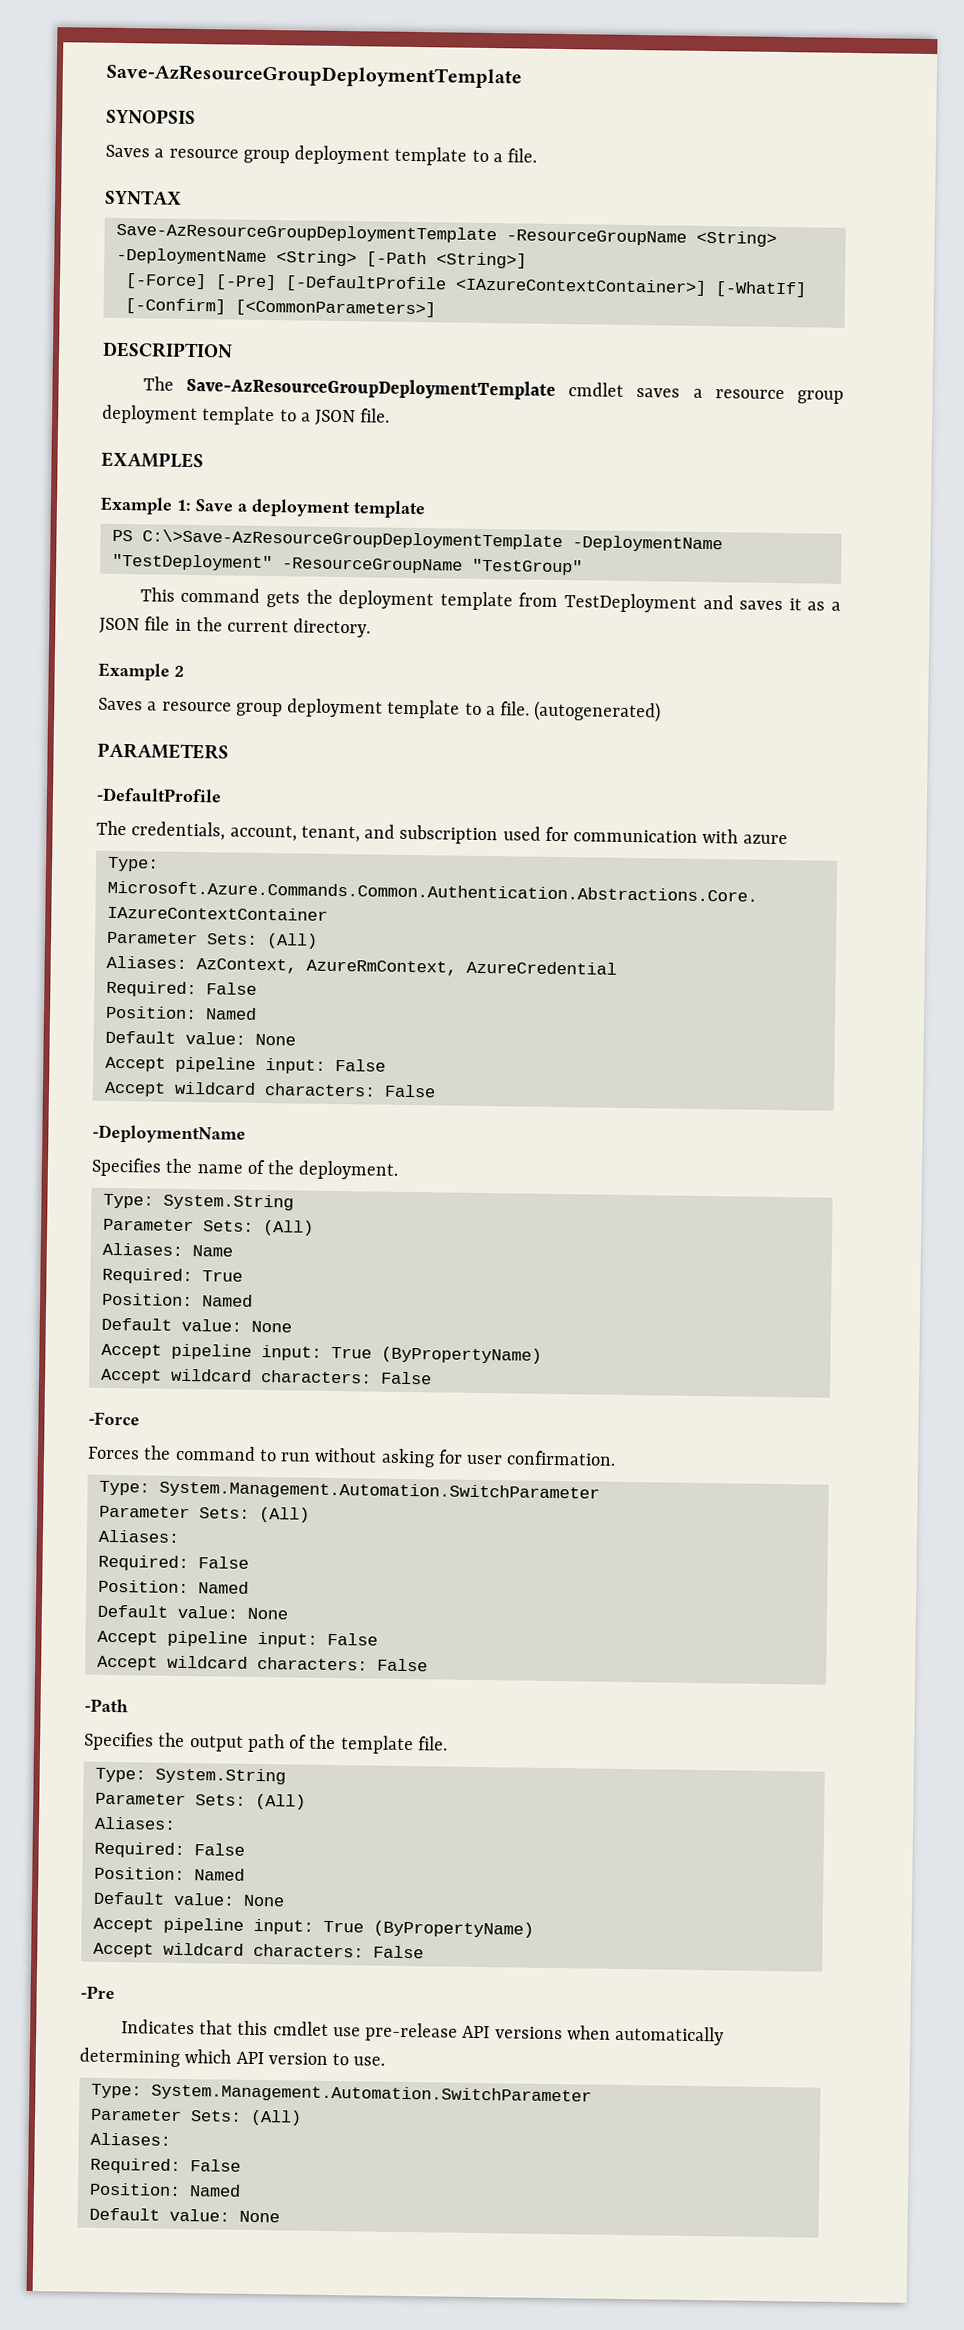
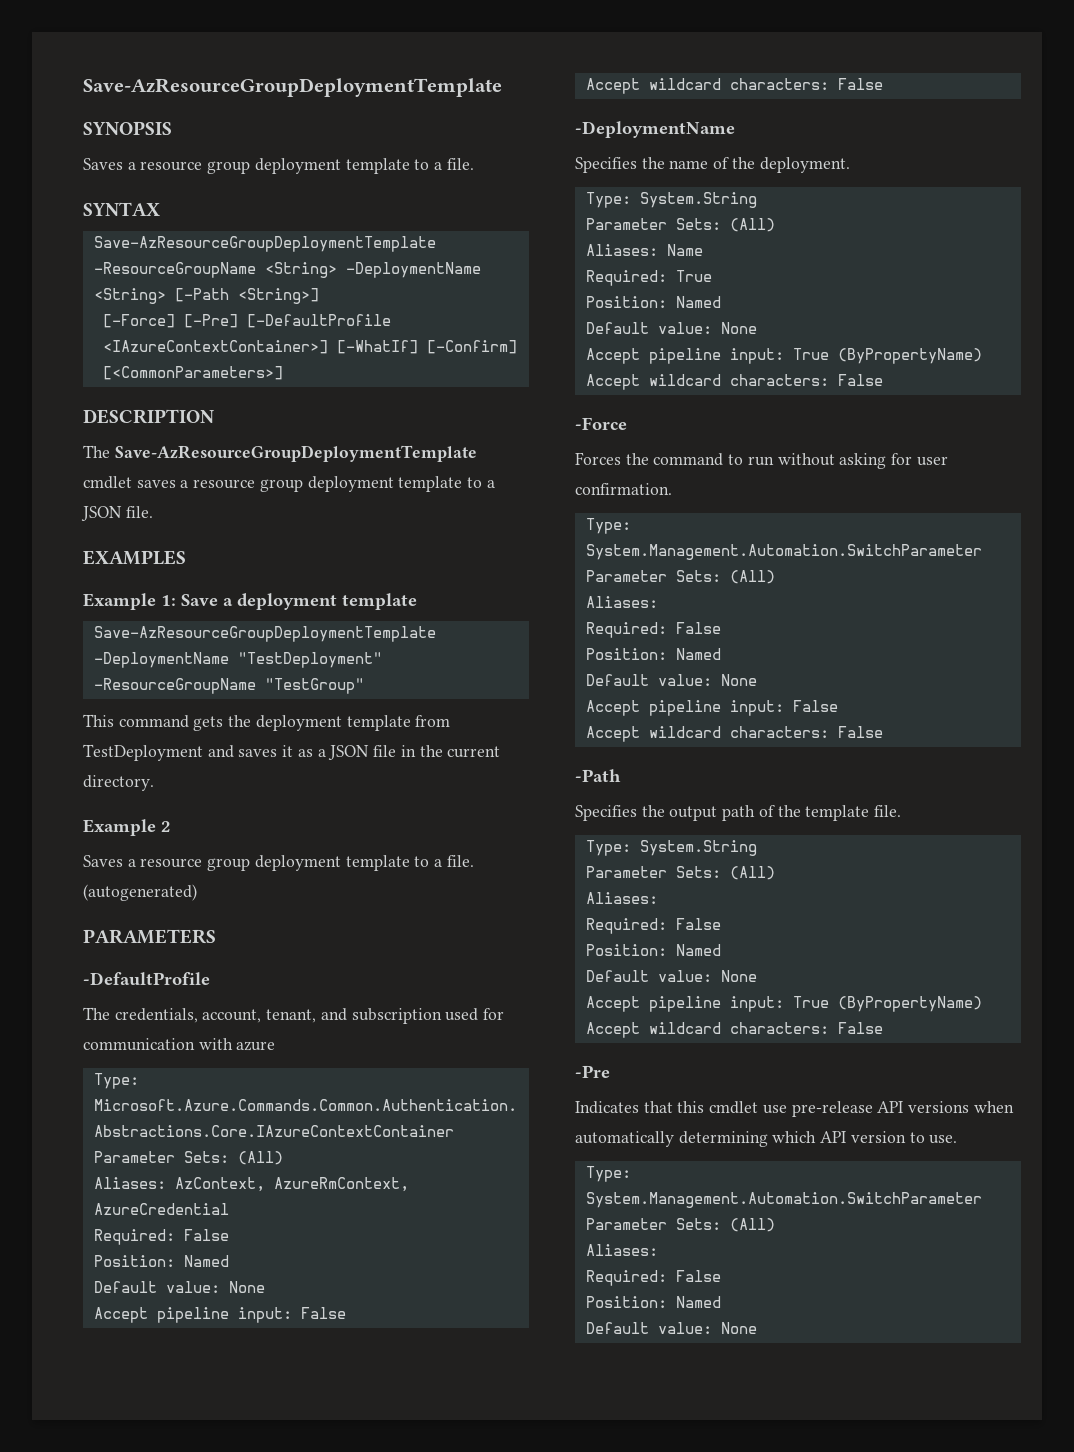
[111,529,563,551] PS C:\>Save-AzResourceGroupDeploymentTemplate -> [93,626,436,642] Save-AzResourceGroupDeploymentTemplate

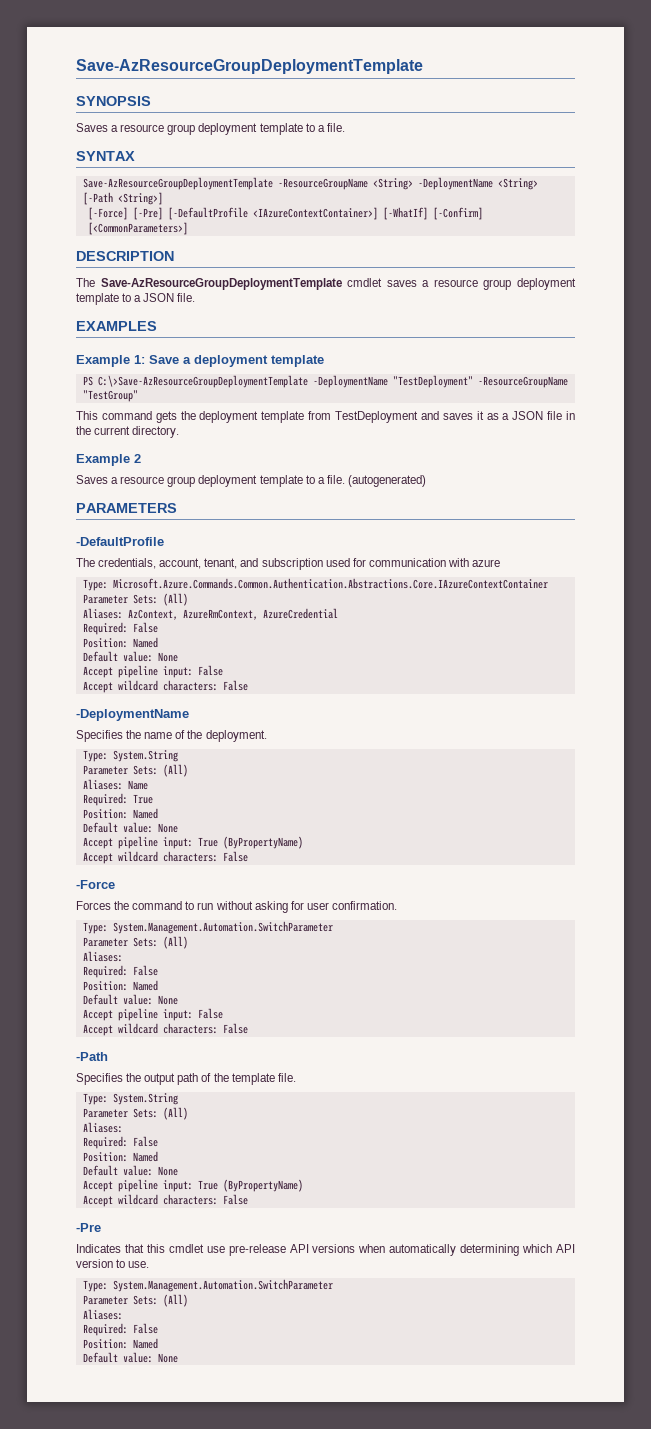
[93,626,436,642] Save-AzResourceGroupDeploymentTemplate -> [82,375,308,388] PS C:\>Save-AzResourceGroupDeploymentTemplate

